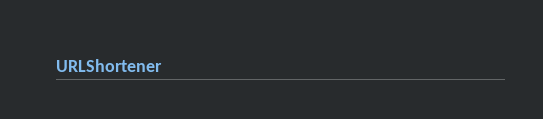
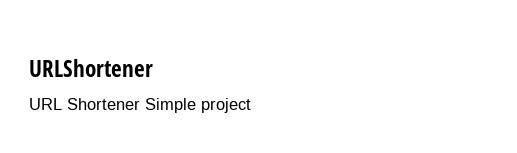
(162, 65) none -> [29,98,251,113] // URL Shortener Simple project

